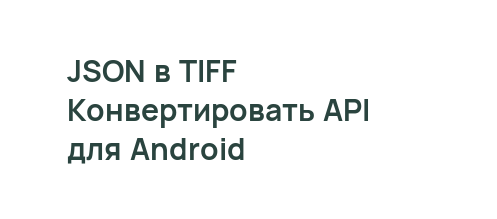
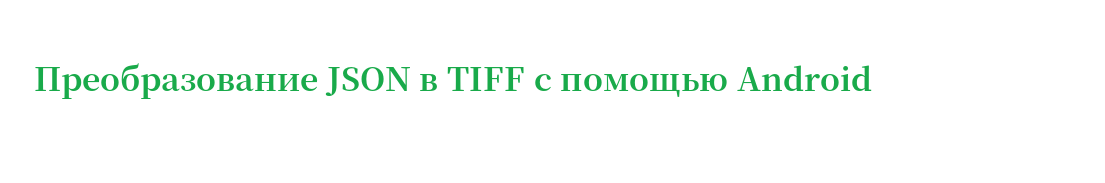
(67, 71) none -> [34,63,318,99] Преобразование
[67,99,371,128] [67,143,122,164] Конвертировать API для -> [533,74,729,97] с помощью

